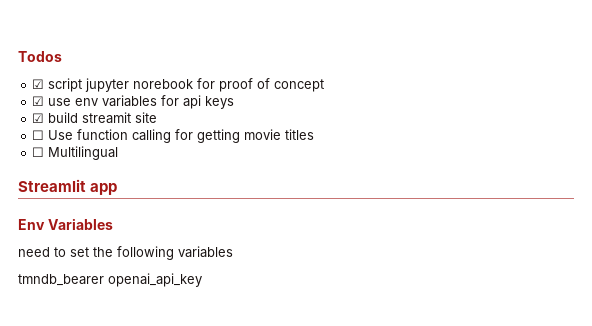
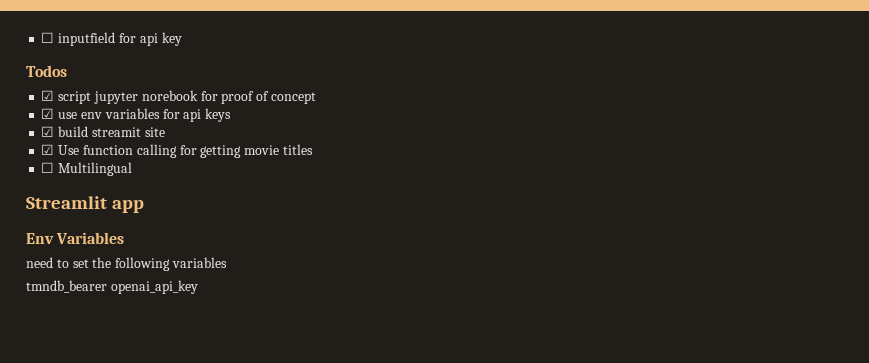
(18, 56) none -> [41,32,182,46] ☐ inputfield for api key //
[32,130,45,140] ☐ -> [41,144,55,155] ☑

